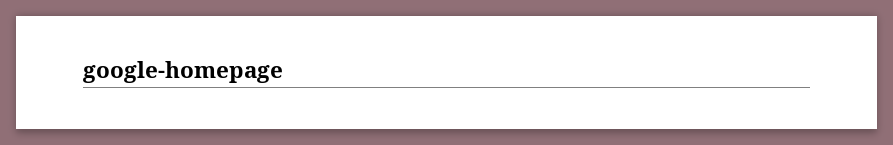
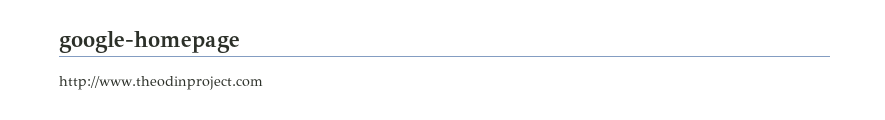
(283, 72) none -> [59,76,263,90] // http://www.theodinproject.com

